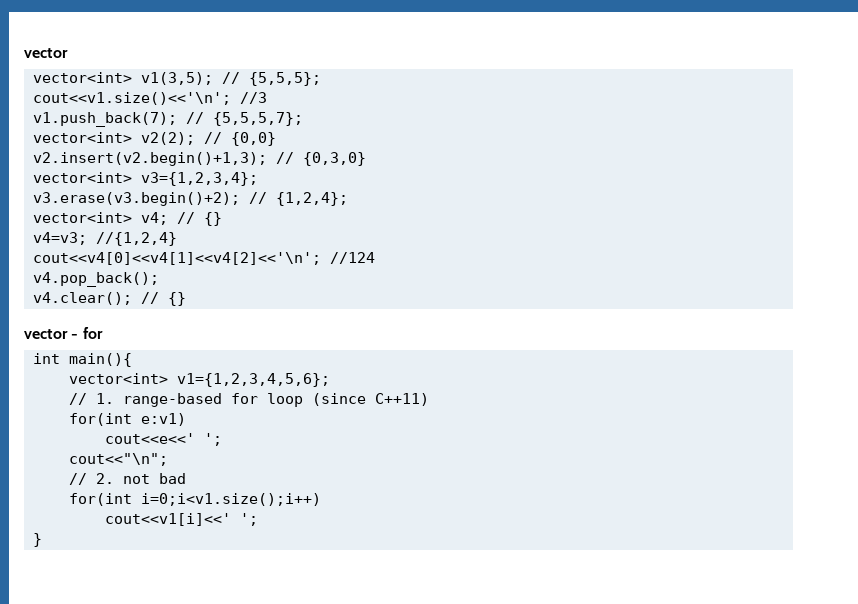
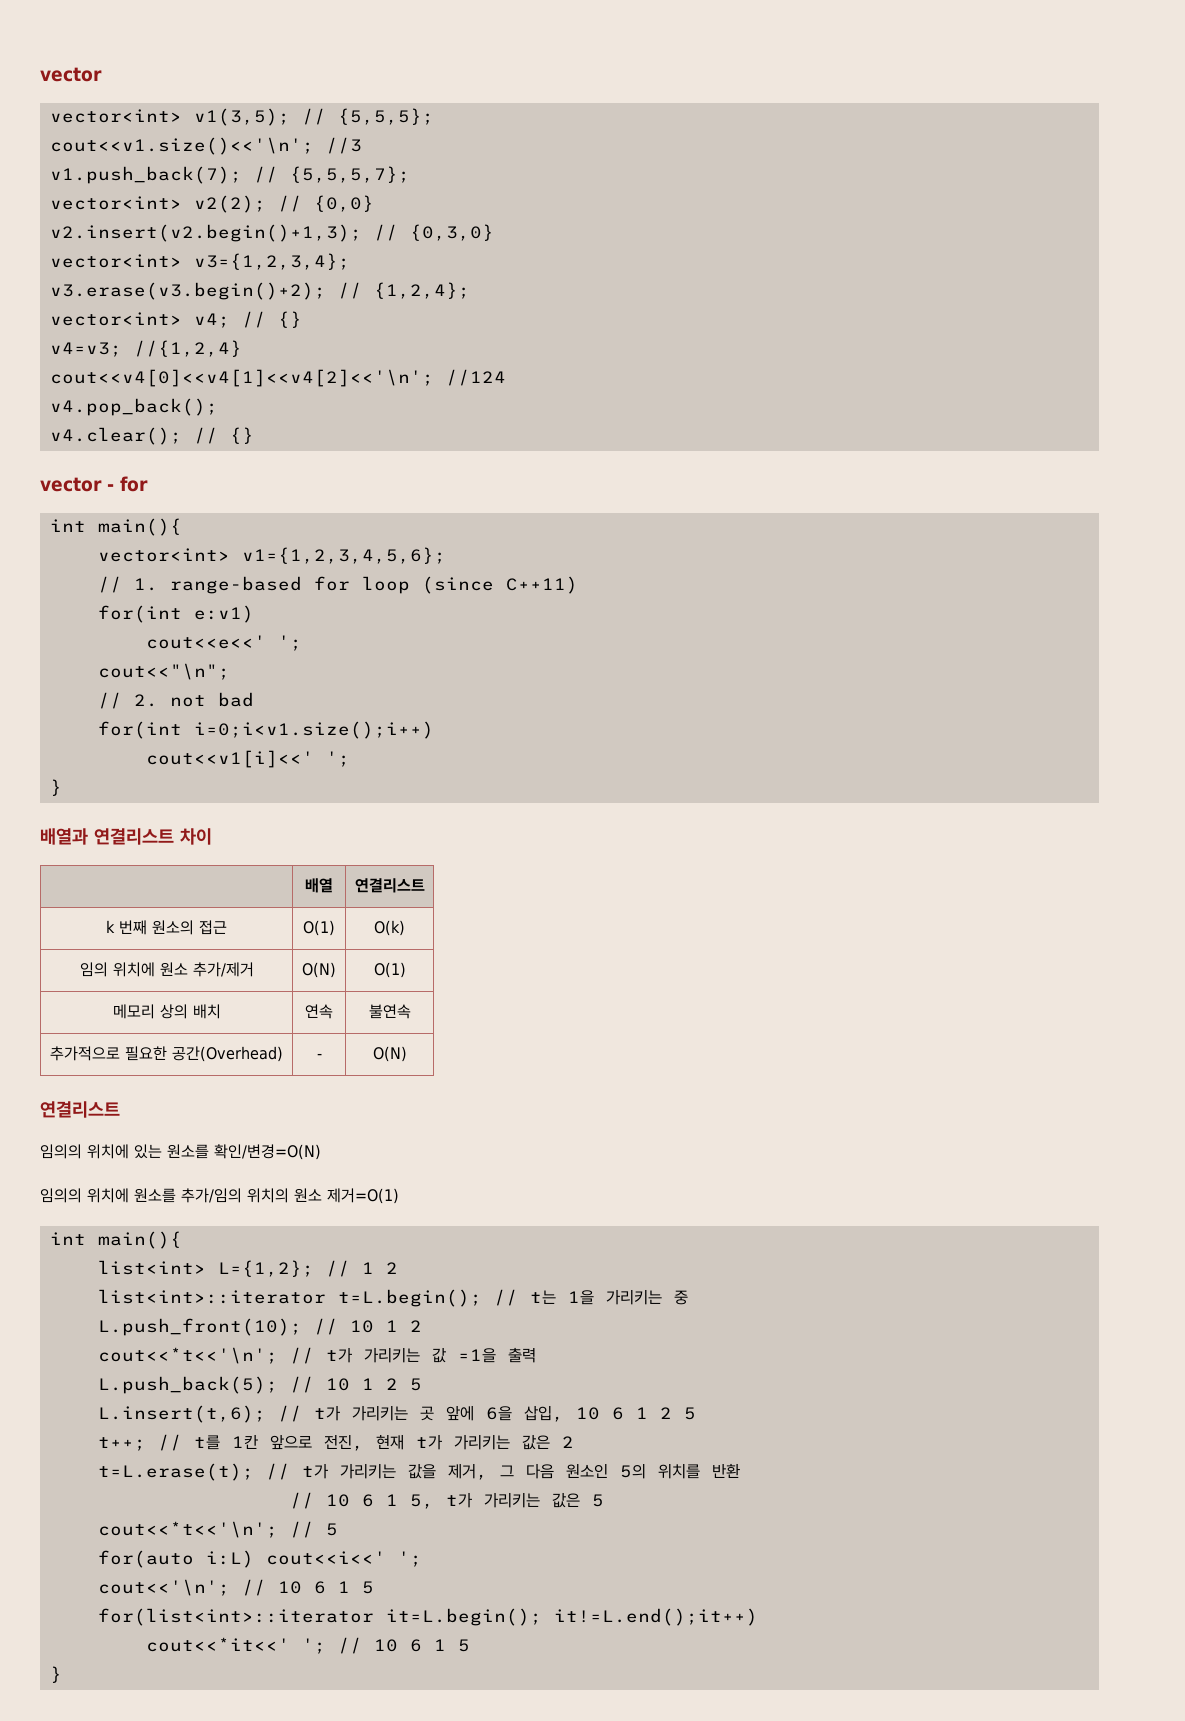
(42, 540) none -> [40,828,212,845] [305,878,333,893] [354,878,425,893] [106,920,227,935] [303,920,335,936] [374,920,405,936] [79,962,254,977] [302,962,336,978] [373,962,406,978] [112,1004,221,1019] [305,1004,333,1019] [368,1004,411,1019] [50,1046,283,1062] [316,1053,322,1059] [372,1046,407,1062] [40,1101,120,1118] [40,1144,321,1160] [40,1188,399,1204] [49,1231,182,1249] [97,1260,398,1277] [97,1289,688,1307] [97,1318,422,1336] [97,1347,536,1364] [97,1376,422,1394] [97,1405,696,1423] [97,1434,574,1451] [97,1463,740,1481] [289,1492,604,1509] [97,1521,338,1538] [97,1550,422,1568] [97,1579,374,1596] [97,1608,758,1626] [145,1637,470,1654] [49,1666,62,1683] // 배열과 연결리스트 차이 // | 배열 | 연결리스트 // k 번째 원소의 접근 | O(1) | O(k) // 임의 위치에 원소 추가/제거 | O(N) | O(1) // 메모리 상의 배치 | 연속 | 불연속 // 추가적으로 필요한 공간(Overhead) | - | O(N) // 연결리스트 // 임의의 위치에 있는 원소를 확인/변경=O(N) // 임의의 위치에 원소를 추가/임의 위치의 원소 제거=O(1) // int main(){ // list<int> L={1,2}; // 1 2 // list<int>::iterator t=L.begin(); // t는 1을 가리키는 중 // L.push_front(10); // 10 1 2 // cout<<*t<<'\n'; // t가 가리키는 값 =1을 출력 // L.push_back(5); // 10 1 2 5 // L.insert(t,6); // t가 가리키는 곳 앞에 6을 삽입, 10 6 1 2 5 // t++; // t를 1칸 앞으로 전진, 현재 t가 가리키는 값은 2 // t=L.erase(t); // t가 가리키는 값을 제거, 그 다음 원소인 5의 위치를 반환 // // 10 6 1 5, t가 가리키는 값은 5 // cout<<*t<<'\n'; // 5 // for(auto i:L) cout<<i<<' '; // cout<<'\n'; // 10 6 1 5 // for(list<int>::iterator it=L.begin(); it!=L.end();it++) // cout<<*it<<' '; // 10 6 1 5 // }

